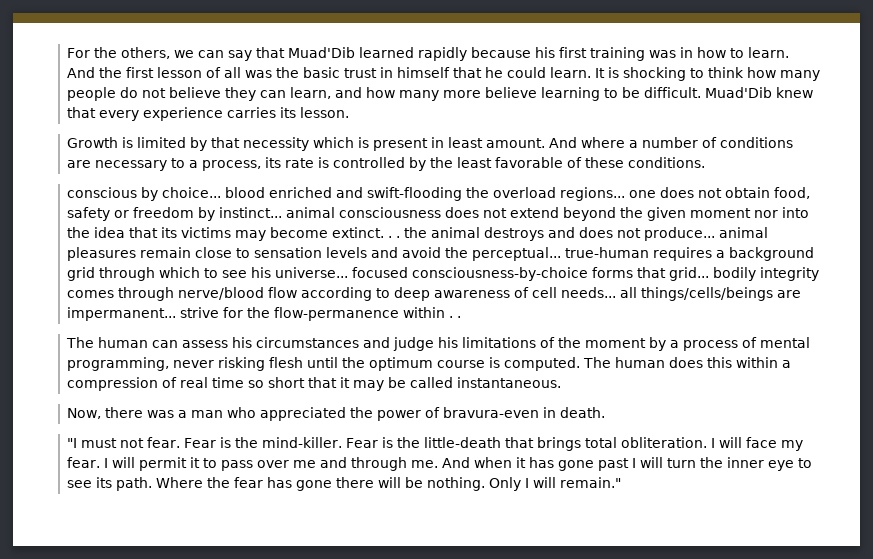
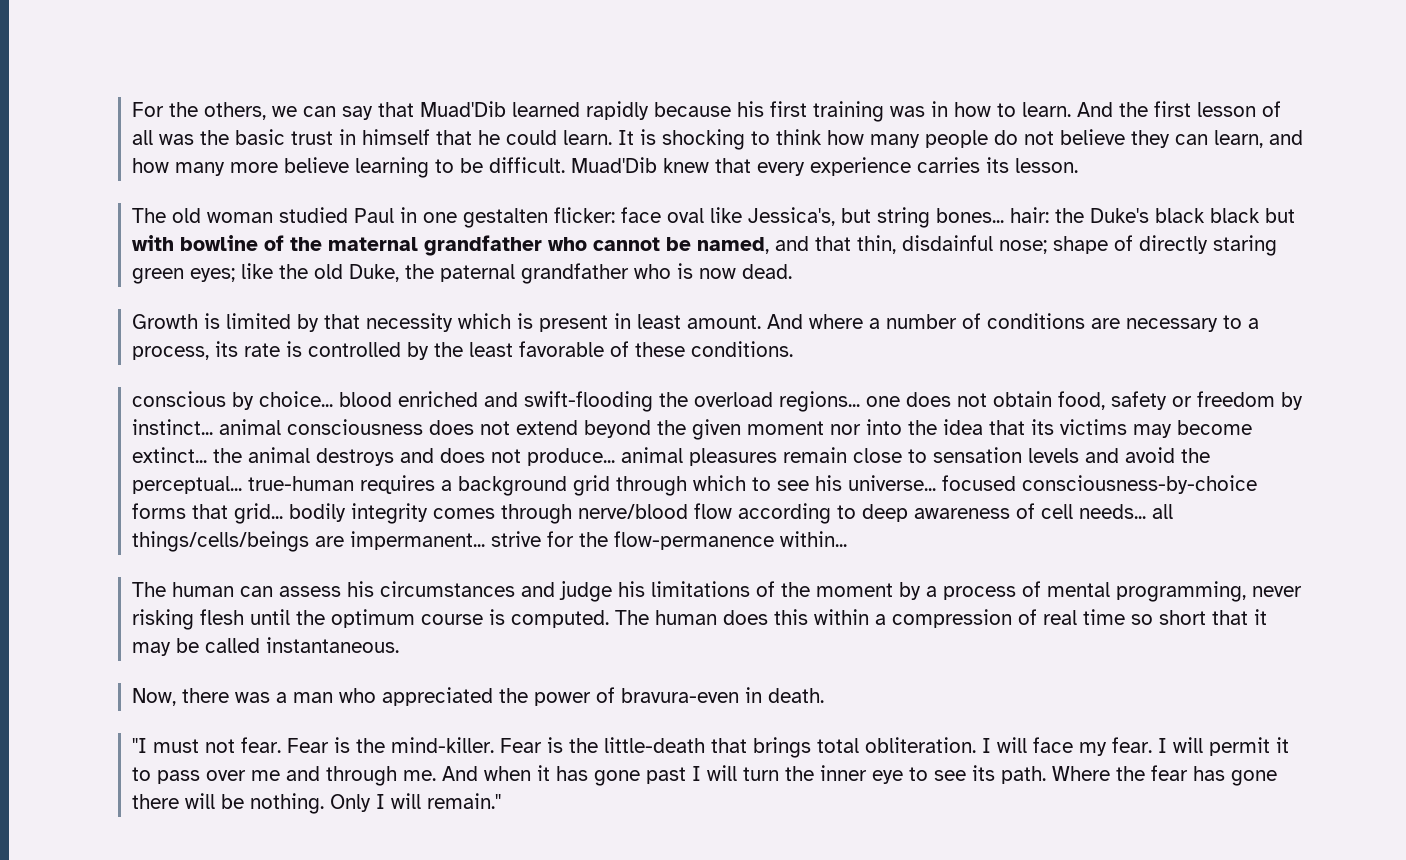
(350, 112) none -> [132,207,1296,228] [132,235,1278,256] [132,263,793,284] // The old woman studied Paul in one gestalten flicker: face oval like Jessica's, but string bones... hair: the Duke's black black but with bowline of the maternal grandfather who cannot be named, and that thin, disdainful nose; shape of directly staring green eyes; like the old Duke, the paternal grandfather who is now dead.
[332,227,401,238] extinct. . . -> [132,447,208,463] extinct...
[403,307,462,318] within . . -> [780,531,848,547] within...

